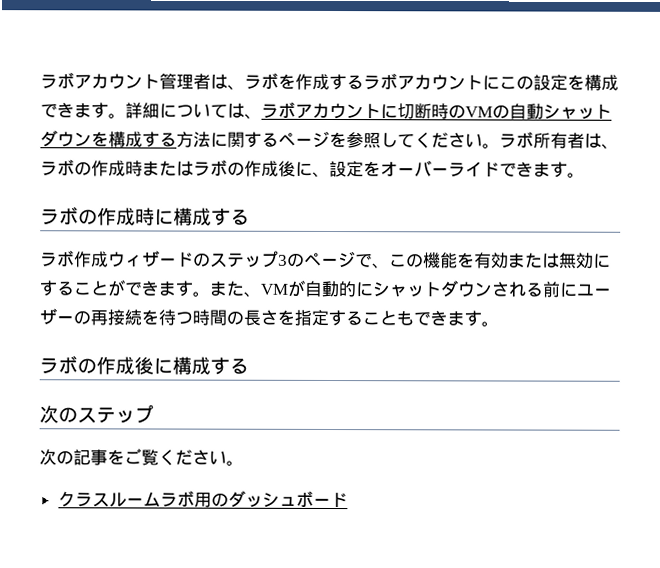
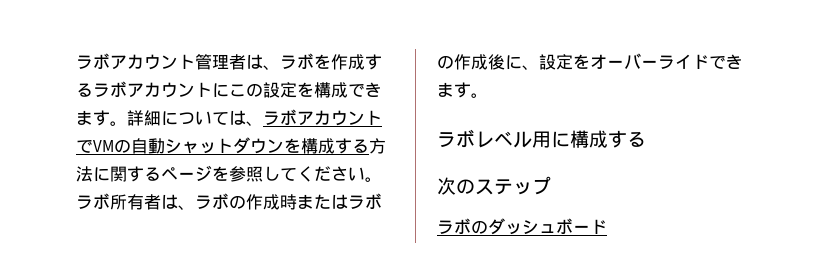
[380,103,466,120] に切断時の -> [76,139,93,153] で
[78,207,250,226] [40,250,611,269] [39,279,611,298] [39,308,499,327] [39,355,154,375] の作成時に構成する // ラボ作成ウィザードのステップ3のページで、この機能を有効または無効にすることができます。また、VMが自動的にシャットダウンされる前にユーザーの再接続を待つ時間の長さを指定することもできます。 // ラボの作成後 -> [475,131,551,148] レベル用
[39,448,244,466] [57,490,212,508] 次の記事をご覧ください。 // クラスルームラボ用 -> [437,218,471,234] ラボ

